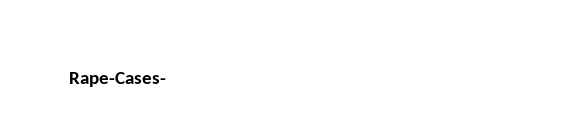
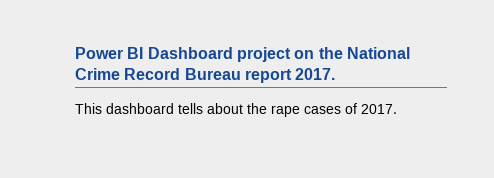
[69,72,166,87] Rape-Cases- -> [75,47,410,62] [75,68,336,83] [75,103,397,117] Power BI Dashboard project on the National Crime Record Bureau report 2017. // This dashboard tells about the rape cases of 2017.

